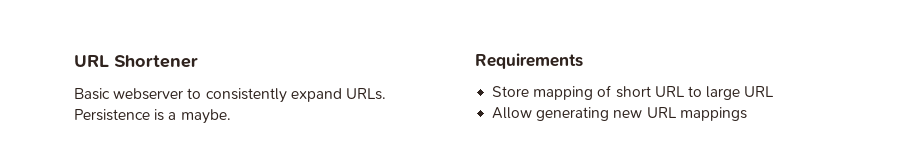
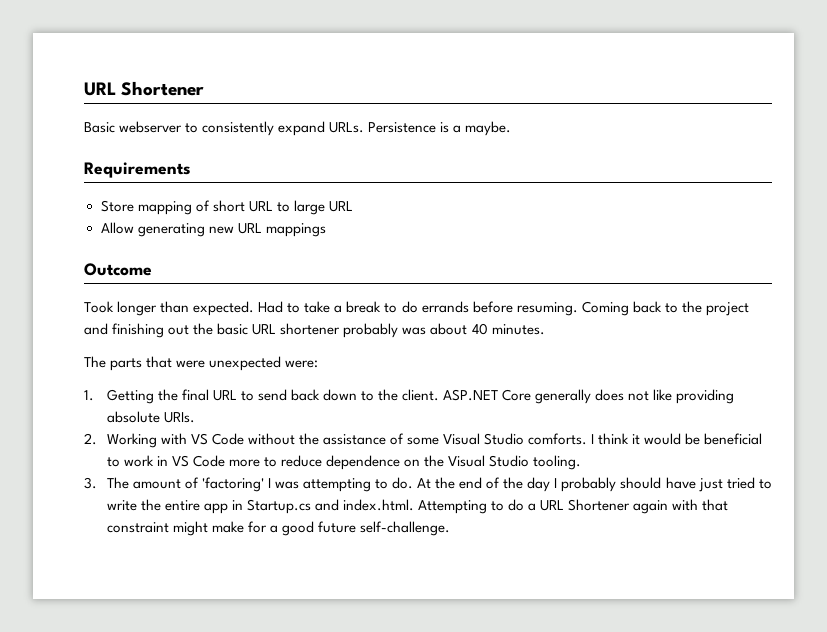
(747, 114) none -> [84,263,152,276] [84,301,749,316] [84,323,545,338] [84,356,319,371] [84,389,735,404] [106,411,195,423] [84,433,763,448] [106,455,582,470] [84,477,772,492] [106,499,729,514] [106,521,450,536] // Outcome // Took longer than expected. Had to take a break to do errands before resuming. Coming back to the project and finishing out the basic URL shortener probably was about 40 minutes. // The parts that were unexpected were: // 1. Getting the final URL to send back down to the client. ASP.NET Core generally does not like providing absolute URIs. // 2. Working with VS Code without the assistance of some Visual Studio comforts. I think it would be beneficial to work in VS Code more to reduce dependence on the Visual Studio tooling. // 3. The amount of 'factoring' I was attempting to do. At the end of the day I probably should have just tried to write the entire app in Startup.cs and index.html. Attempting to do a URL Shortener again with that constraint might make for a good future self-challenge.

